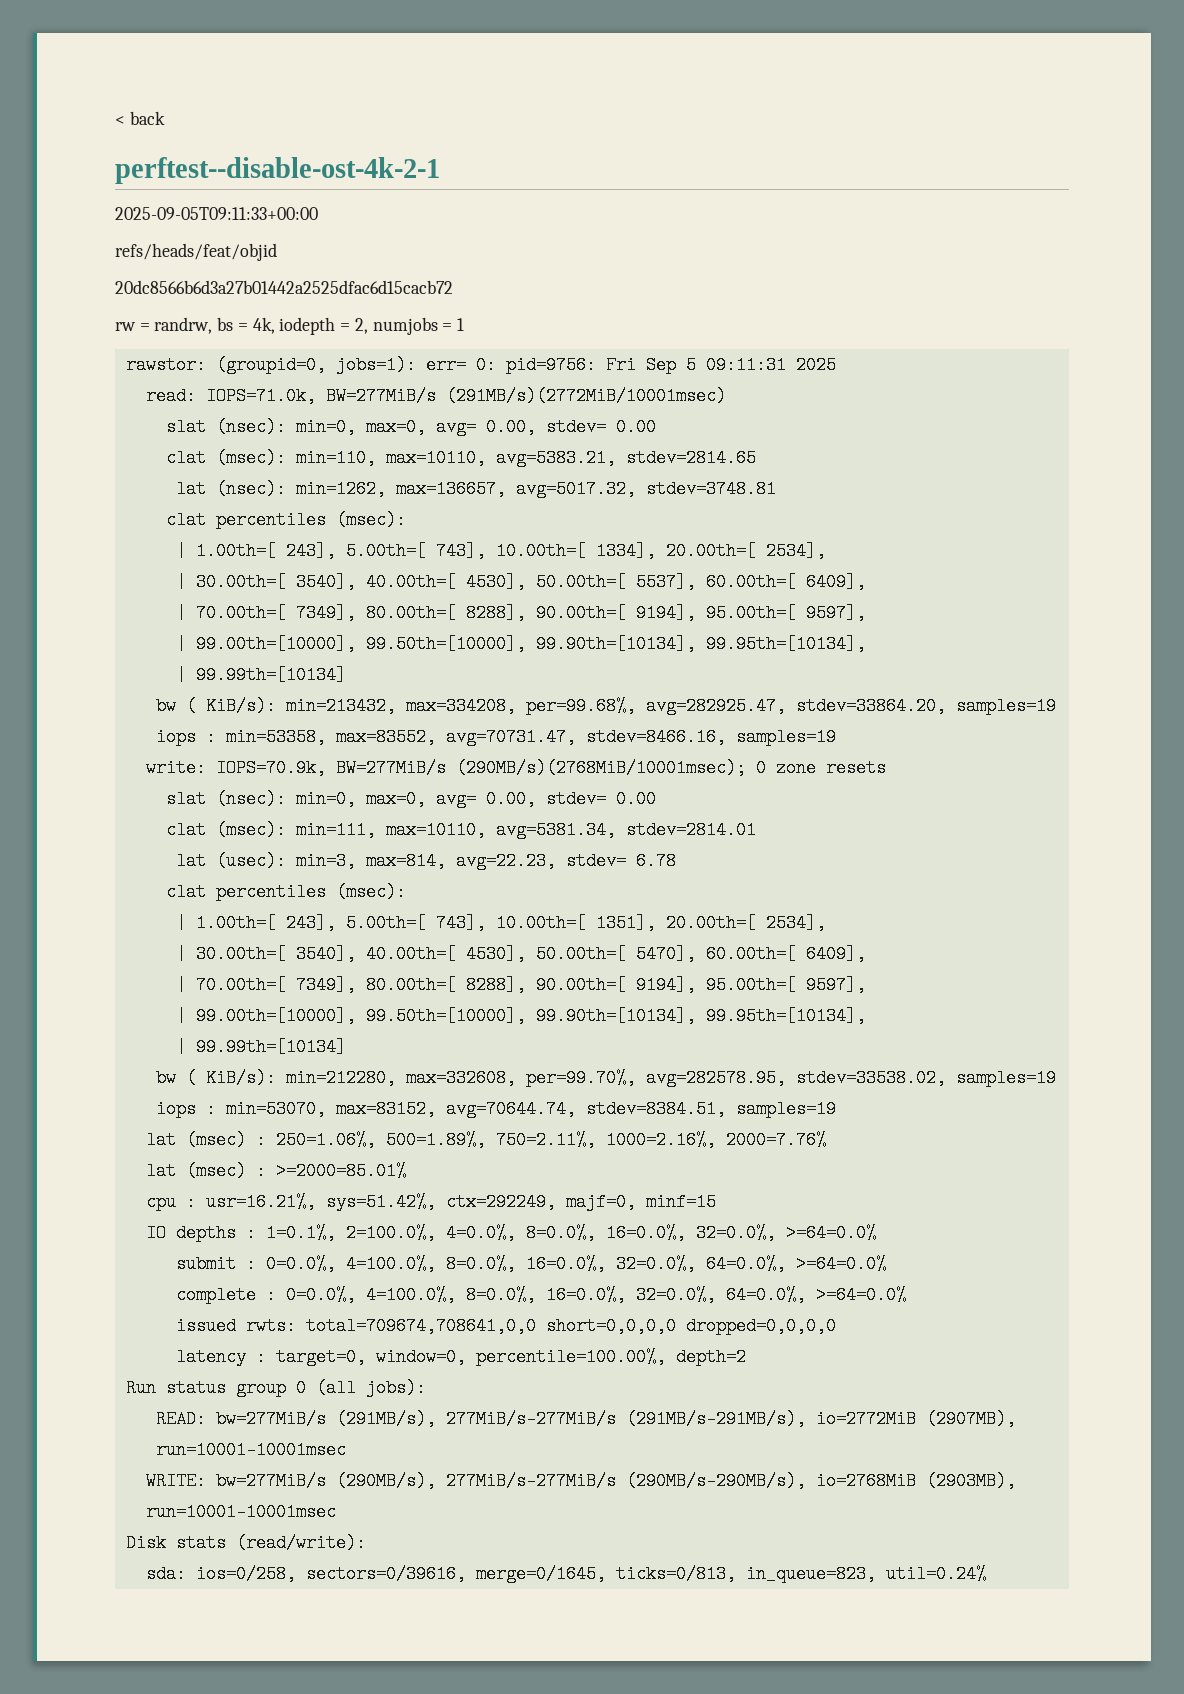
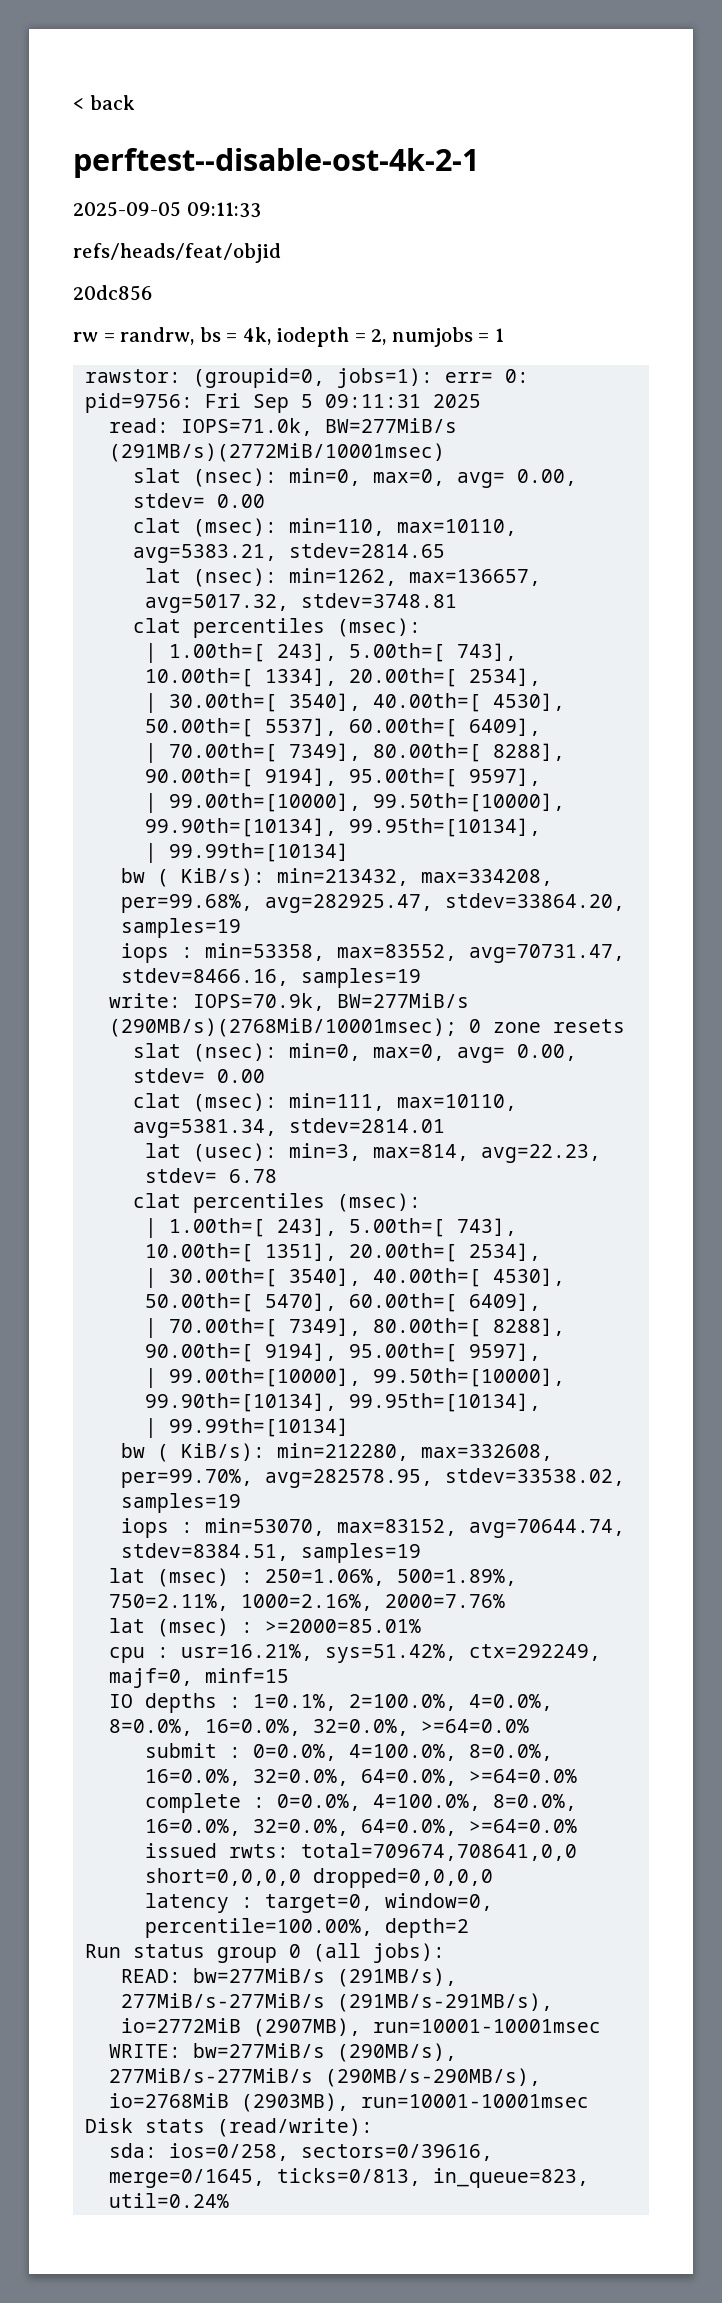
[115,207,318,220] 2025-09-05T09:11:33+00:00 -> [73,201,261,218] 2025-09-05 09:11:33
[115,280,453,294] 20dc8566b6d3a27b01442a2525dfac6d15cacb72 -> [73,285,152,301] 20dc856

